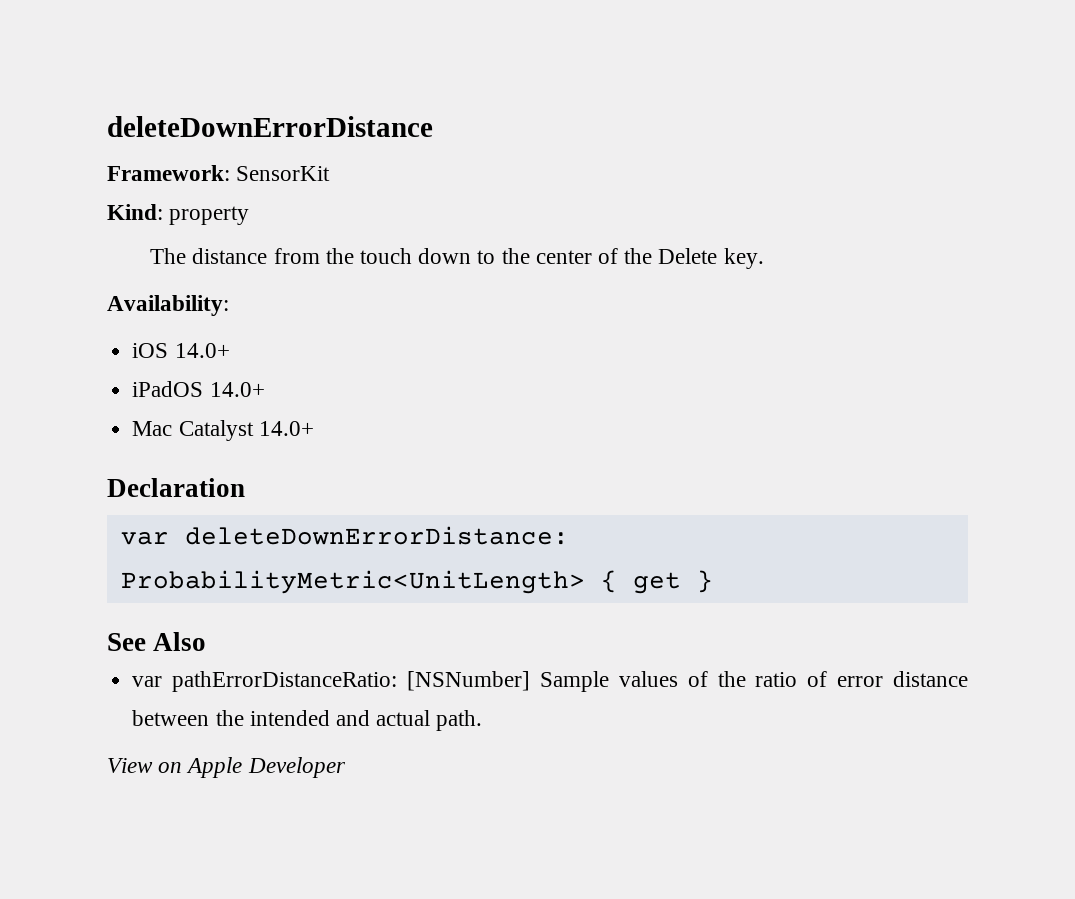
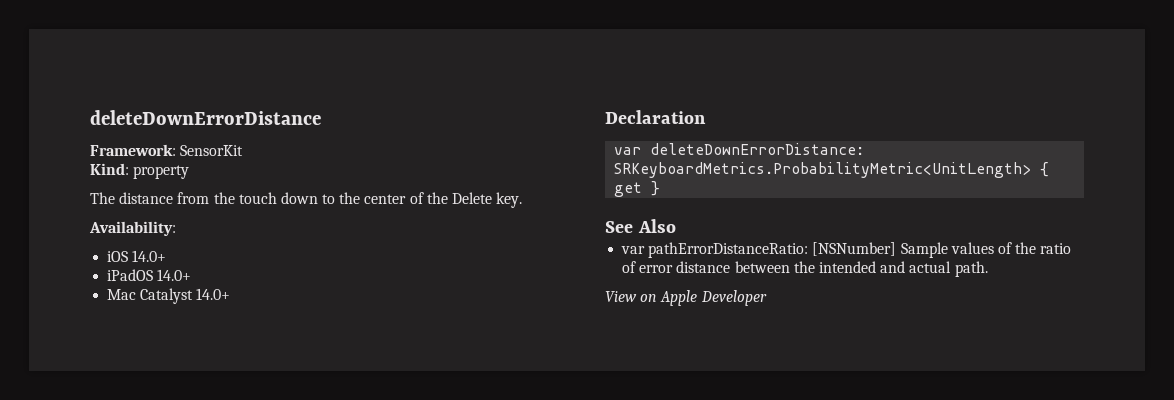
[120,570,585,594] ProbabilityMetric<UnitLength> -> [614,162,1032,178] SRKeyboardMetrics.ProbabilityMetric<UnitLength>

